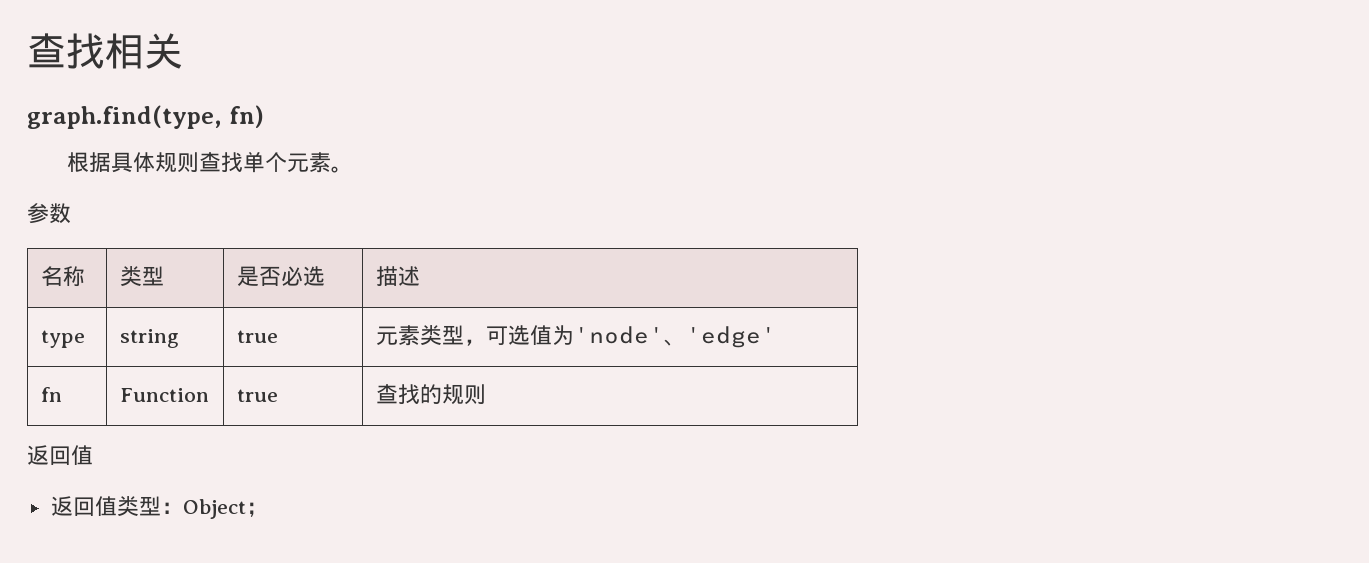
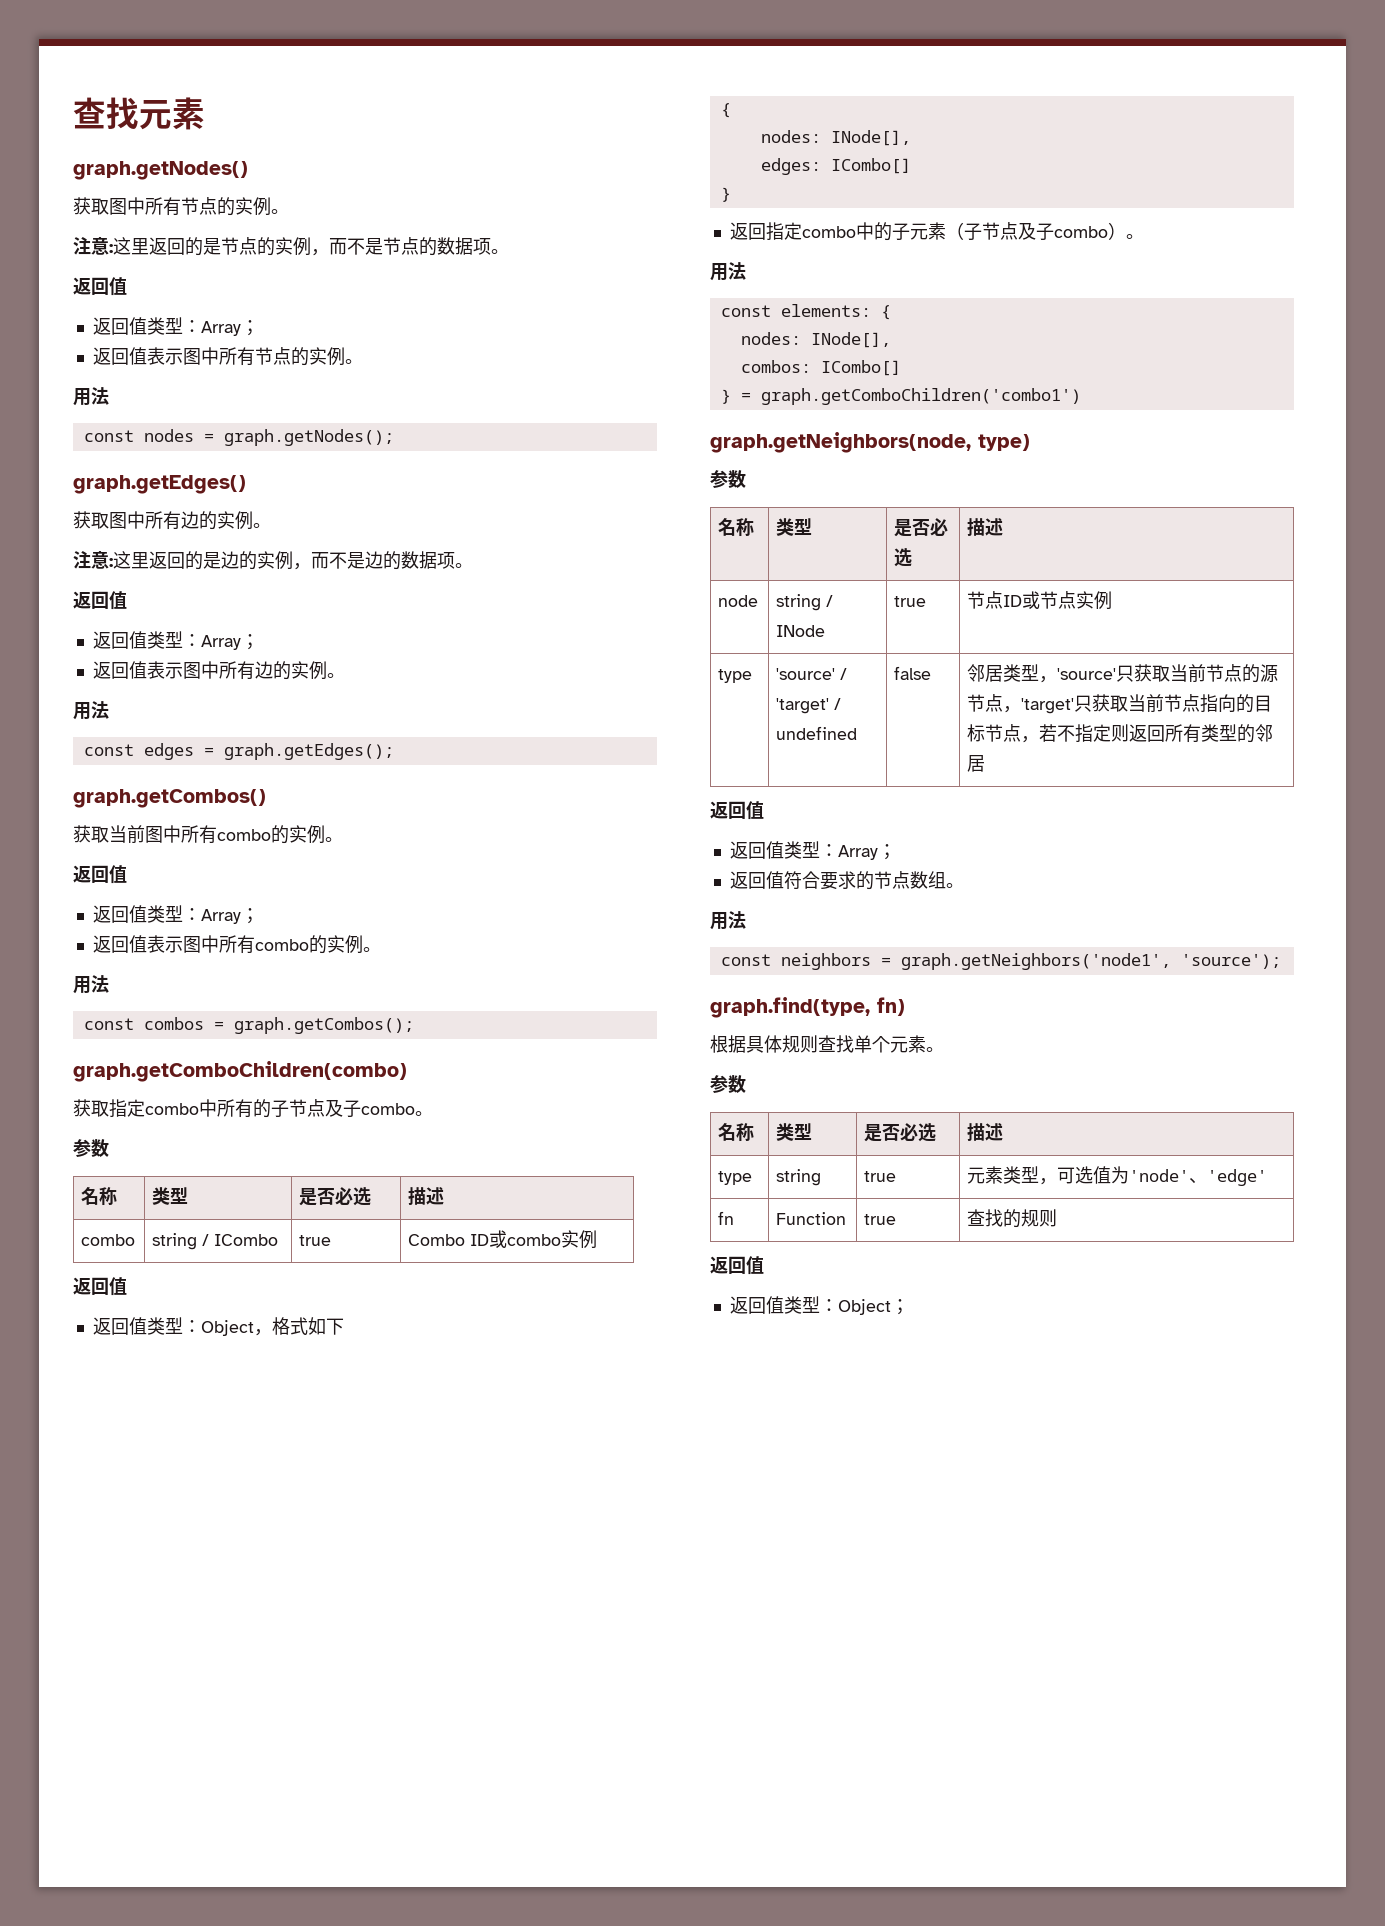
[27,33,183,69] 查找相关 -> [73,97,205,130] [73,161,248,180] [73,197,289,216] [73,237,509,256] [73,277,127,296] [92,317,259,336] [92,347,363,366] [73,387,109,406] [83,429,394,446] [73,475,246,494] [73,511,271,530] [73,551,473,570] [73,591,127,610] [92,631,259,650] [92,661,345,680] [73,701,109,720] [83,743,394,760] [73,789,266,808] [73,825,343,844] [73,865,127,884] [92,905,259,924] [92,935,381,954] [73,975,109,994] [83,1017,414,1034] [73,1061,407,1082] [73,1099,433,1118] [73,1139,109,1157] [81,1187,118,1206] [152,1187,189,1205] [299,1187,372,1206] [408,1187,445,1205] [81,1234,136,1246] [152,1233,279,1250] [299,1235,332,1246] [408,1230,598,1249] [73,1277,127,1296] [92,1317,344,1336] [720,103,731,118] [760,130,911,146] [760,158,911,175] [720,187,731,202] [729,222,1144,241] [710,262,746,281] [720,304,891,320] [740,332,891,348] [740,360,901,376] [720,388,1081,405] [710,432,1030,453] [710,470,746,488] [718,518,755,537] [776,518,813,536] [894,518,949,537] [894,548,913,567] [967,518,1004,536] [718,595,759,607] [776,594,834,611] [776,625,826,637] [894,596,927,607] [967,591,1113,610] [718,669,753,683] [776,668,848,680] [776,698,842,714] [776,726,858,740] [894,666,932,680] [967,664,1279,683] [967,694,1273,714] [967,724,1274,743] [967,755,986,772] [710,801,764,820] [729,841,896,860] [729,871,964,890] [710,911,746,930] [720,953,1281,970] 查找元素 // graph.getNodes() // 获取图中所有节点的实例。 // 注意:这里返回的是节点的实例，而不是节点的数据项。 // 返回值 // 返回值类型：Array； // 返回值表示图中所有节点的实例。 // 用法 // const nodes = graph.getNodes(); // graph.getEdges() // 获取图中所有边的实例。 // 注意:这里返回的是边的实例，而不是边的数据项。 // 返回值 // 返回值类型：Array； // 返回值表示图中所有边的实例。 // 用法 // const edges = graph.getEdges(); // graph.getCombos() // 获取当前图中所有combo的实例。 // 返回值 // 返回值类型：Array； // 返回值表示图中所有combo的实例。 // 用法 // const combos = graph.getCombos(); // graph.getComboChildren(combo) // 获取指定combo中所有的子节点及子combo。 // 参数 // 名称 | 类型 | 是否必选 | 描述 // combo | string / ICombo | true | Combo ID或combo实例 // 返回值 // 返回值类型：Object，格式如下 // { // nodes: INode[], // edges: ICombo[] // } // 返回指定combo中的子元素（子节点及子combo）。 // 用法 // const elements: { // nodes: INode[], // combos: ICombo[] // } = graph.getComboChildren('combo1') // graph.getNeighbors(node, type) // 参数 // 名称 | 类型 | 是否必选 | 描述 // node | string / INode | true | 节点ID或节点实例 // type | 'source' / 'target' / undefined | false | 邻居类型，'source'只获取当前节点的源节点，'target'只获取当前节点指向的目标节点，若不指定则返回所有类型的邻居 // 返回值 // 返回值类型：Array； // 返回值符合要求的节点数组。 // 用法 // const neighbors = graph.getNeighbors('node1', 'source');

